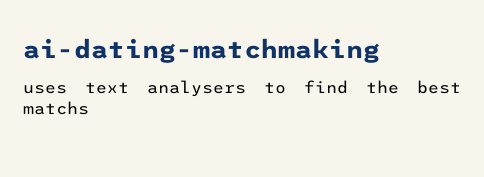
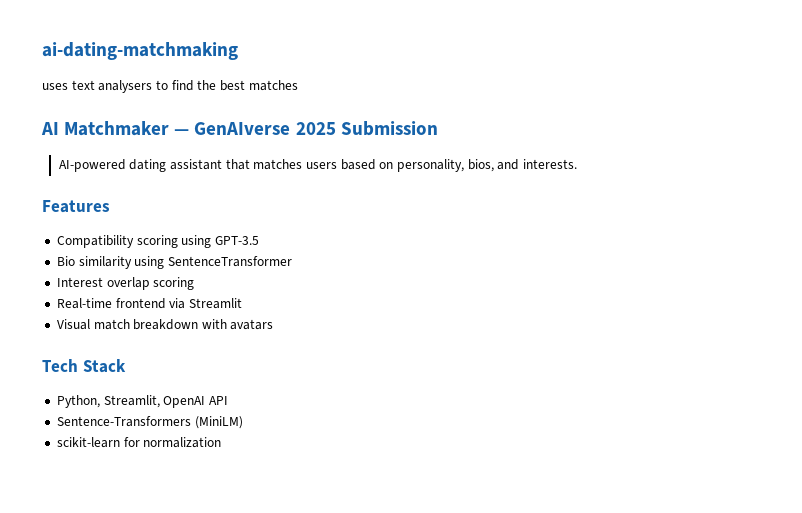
[23,101,89,115] matchs -> [248,80,298,91] [41,121,438,136] [58,159,577,172] [42,200,110,213] [56,235,259,248] [56,256,292,269] [56,277,195,290] [56,298,242,309] [56,319,274,330] [42,359,126,373] [56,395,228,408] [56,416,243,429] [56,437,222,448] matches // AI Matchmaker — GenAIverse 2025 Submission // AI-powered dating assistant that matches users based on personality, bios, and interests. // Features // Compatibility scoring using GPT-3.5 // Bio similarity using SentenceTransformer // Interest overlap scoring // Real-time frontend via Streamlit // Visual match breakdown with avatars // Tech Stack // Python, Streamlit, OpenAI API // Sentence-Transformers (MiniLM) // scikit-learn for normalization

